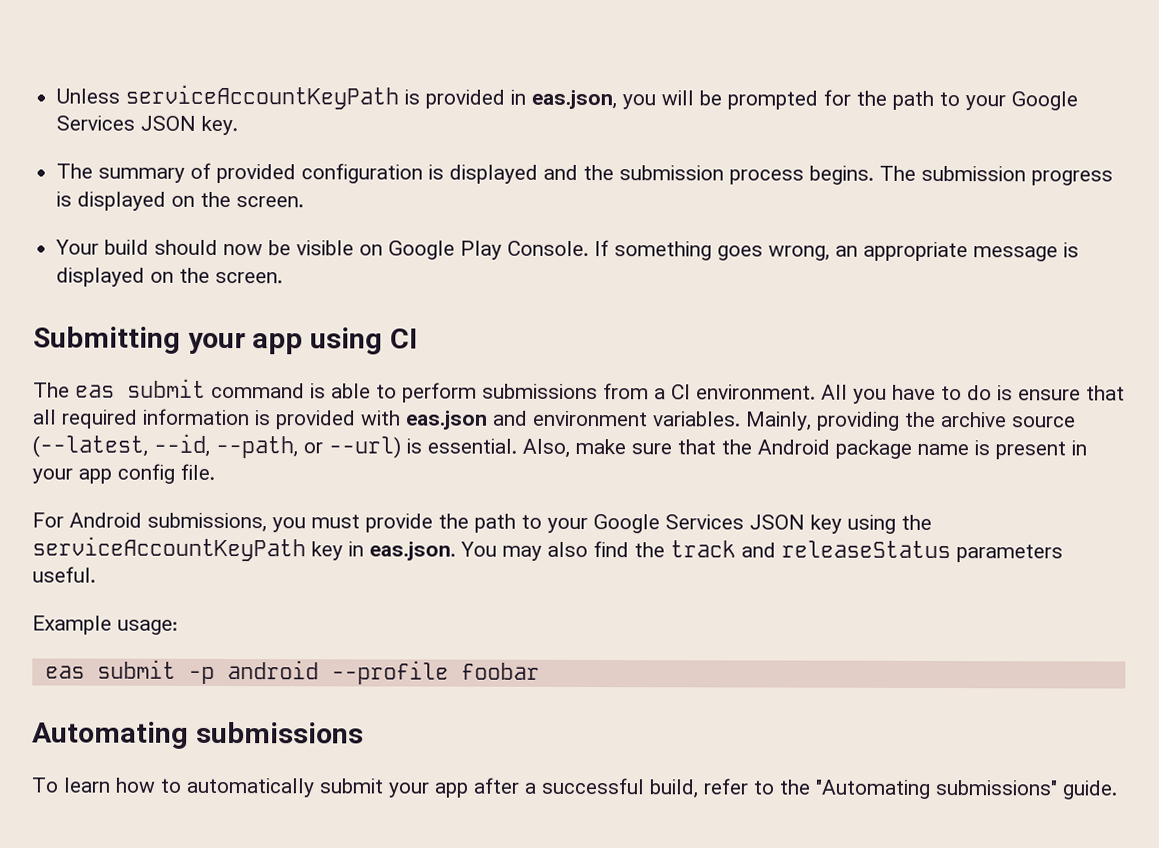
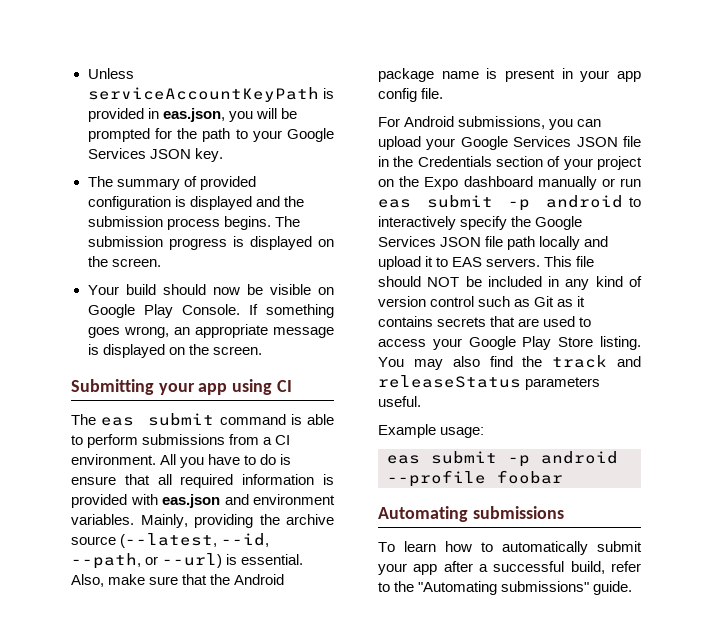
[311,513,932,534] [32,536,456,562] must provide the path to your Google Services JSON key using the serviceAccountKeyPath key in eas.json. -> [577,119,602,127] [378,136,641,150] [378,156,642,170] [378,176,641,190] [378,195,641,211] [378,216,583,230] [378,236,609,250] [378,256,595,270] [378,276,642,290] [378,296,586,307] [378,316,592,327] [378,336,641,350] can upload your Google Services JSON file in the Credentials section of your project on the Expo dashboard manually or run eas submit -p android to interactively specify the Google Services JSON file path locally and upload it to EAS servers. This file should NOT be included in any kind of version control such as Git as it contains secrets that are used to access your Google Play Store listing.

